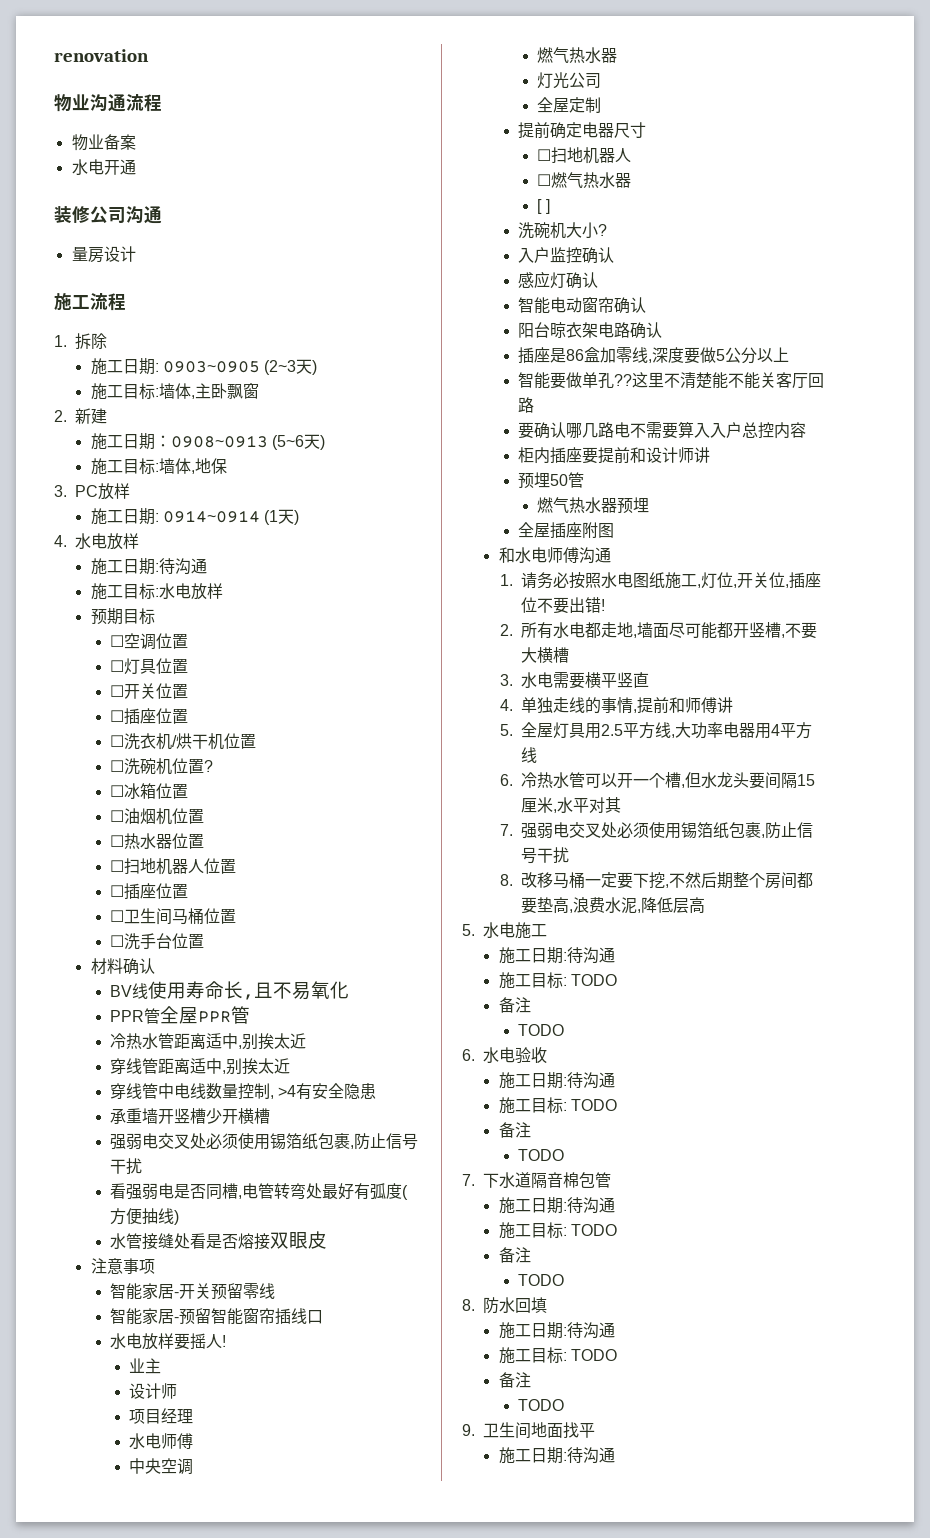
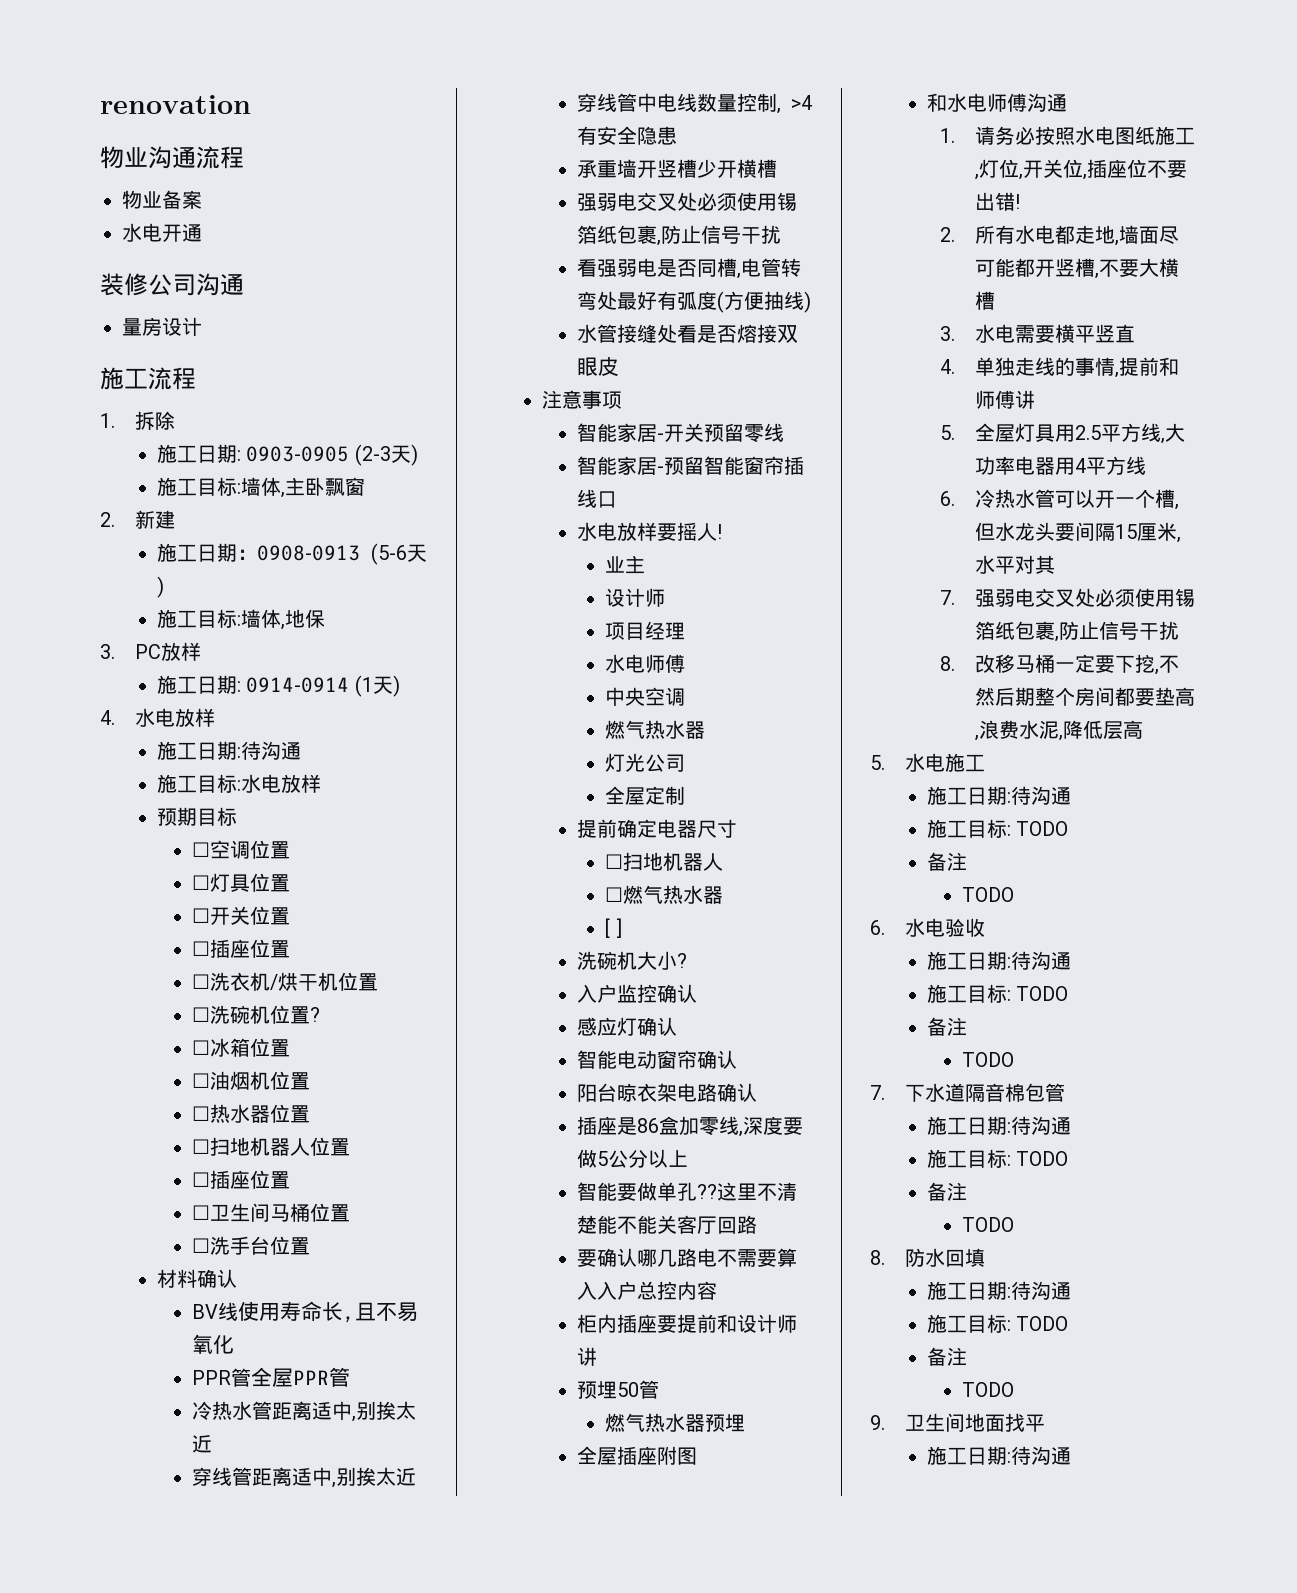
[163,360,297,375] 0903~0905 (2~3 -> [246,444,391,466] 0903-0905 (2-3
[170,435,305,450] 0908~0913 (5~6 -> [257,543,407,565] 0908-0913 (5-6
[163,510,261,523] 0914~0914 -> [246,677,350,693] 0914-0914

